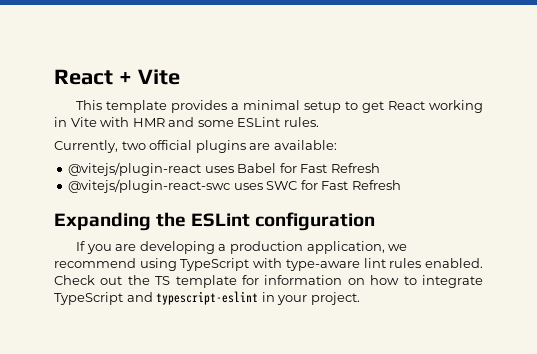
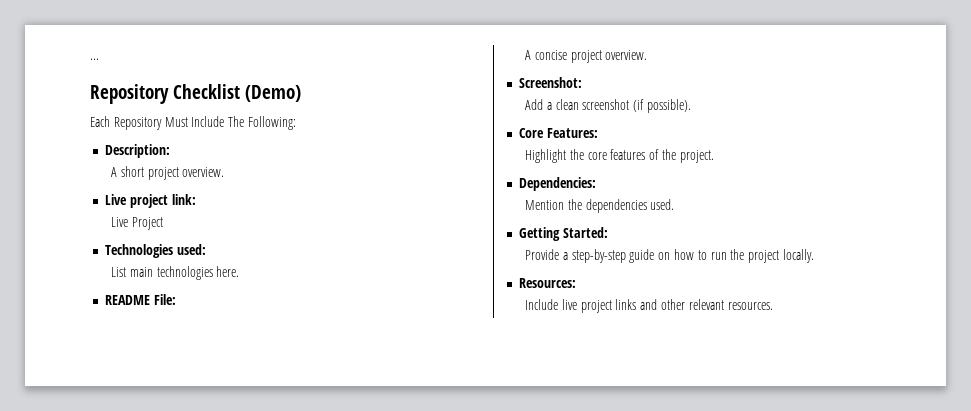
[54,69,180,85] [76,100,484,113] [54,117,319,127] [54,140,337,153] [68,162,380,176] [68,179,401,193] [54,212,376,231] [76,241,408,254] [54,258,484,271] [54,275,483,288] [54,291,360,305] React + Vite // This template provides a minimal setup to get React working in Vite with HMR and some ESLint rules. // Currently, two official plugins are available: // @vitejs/plugin-react uses Babel for Fast Refresh // @vitejs/plugin-react-swc uses SWC for Fast Refresh // Expanding the ESLint configuration // If you are developing a production application, we recommend using TypeScript with type-aware lint rules enabled. Check out the TS template for information on how to integrate TypeScript and typescript-eslint in your project. -> [90,58,99,60] [90,84,302,104] [90,116,296,130] [105,144,171,158] [111,166,225,180] [105,194,196,208] [111,217,163,230] [105,244,207,258] [111,266,240,280] [105,294,177,305] [525,50,648,63] [519,77,583,88] [525,99,691,113] [519,128,599,138] [525,149,714,163] [519,177,597,191] [525,199,675,213] [519,227,609,241] [525,249,814,263] [519,278,577,288] [525,299,773,313] ... // Repository Checklist (Demo) // Each Repository Must Include The Following: // Description: // A short project overview. // Live project link: // Live Project // Technologies used: // List main technologies here. // README File: // A concise project overview. // Screenshot: // Add a clean screenshot (if possible). // Core Features: // Highlight the core features of the project. // Dependencies: // Mention the dependencies used. // Getting Started: // Provide a step-by-step guide on how to run the project locally. // Resources: // Include live project links and other relevant resources.

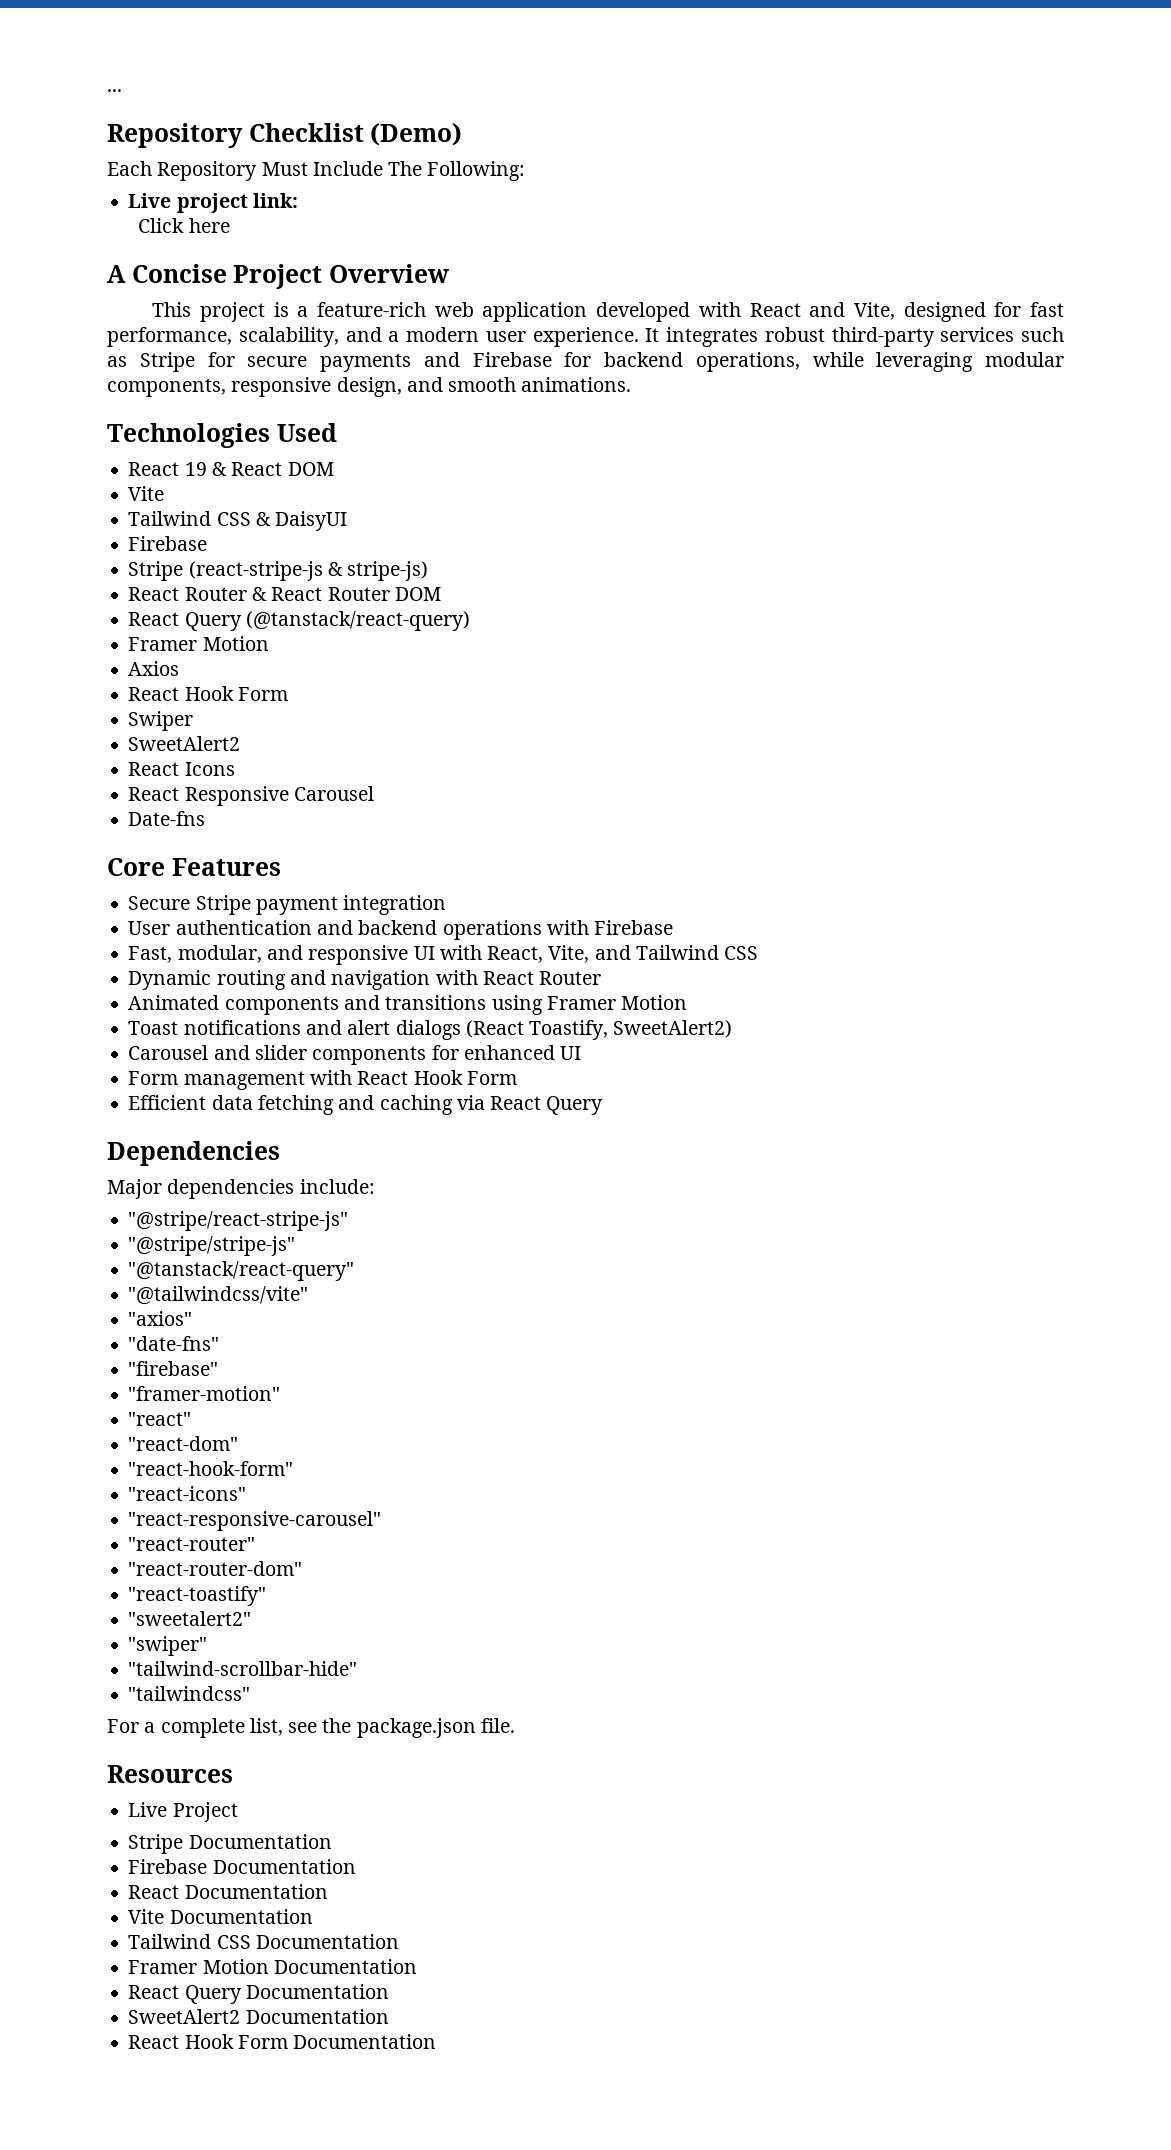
[105,144,171,158] [111,166,225,180] [105,194,196,208] [111,217,163,230] [105,244,207,258] [111,266,240,280] [105,294,177,305] [525,50,648,63] [519,77,583,88] [525,99,691,113] [519,128,599,138] [525,149,714,163] [519,177,597,191] [525,199,675,213] [519,227,609,241] [525,249,814,263] [519,278,577,288] [525,299,773,313] Description: // A short project overview. // Live project link: // Live Project // Technologies used: // List main technologies here. // README File: // A concise project overview. // Screenshot: // Add a clean screenshot (if possible). // Core Features: // Highlight the core features of the project. // Dependencies: // Mention the dependencies used. // Getting Started: // Provide a step-by-step guide on how to run the project locally. // Resources: // Include live project links and other relevant resources. -> [128,193,298,213] [138,218,230,233] [107,264,449,289] [152,302,1064,322] [107,327,1064,347] [107,352,1064,372] [107,377,632,397] [107,423,337,448] [128,462,334,476] [128,486,165,501] [128,511,348,531] [128,536,208,551] [128,561,429,581] [128,587,441,601] [128,611,470,631] [128,636,269,651] [128,661,180,676] [128,686,288,701] [128,711,194,731] [128,736,241,751] [128,762,235,776] [128,786,374,806] [128,811,206,826] [107,858,281,876] [128,895,447,915] [128,920,674,940] [128,945,759,965] [128,970,602,990] [128,995,688,1015] [128,1020,733,1040] [128,1045,582,1065] [128,1070,517,1090] [128,1095,604,1115] [107,1141,280,1166] [107,1179,375,1199] [128,1211,349,1231] [128,1236,296,1256] [128,1261,355,1281] [128,1286,309,1305] [128,1311,193,1326] [128,1336,220,1351] [128,1361,219,1376] [128,1386,281,1401] [128,1412,192,1426] [128,1436,239,1451] [128,1461,294,1476] [128,1486,247,1501] [128,1511,382,1531] [128,1537,256,1551] [128,1561,303,1576] [128,1586,267,1606] [128,1611,252,1626] [128,1636,208,1656] [128,1661,358,1676] [128,1686,251,1701] [107,1718,515,1738] [107,1765,233,1783] [128,1802,238,1822] [128,1834,332,1854] [128,1859,356,1874] [128,1884,328,1899] [128,1909,313,1924] [128,1934,399,1949] [128,1959,417,1974] [128,1984,389,2004] [128,2009,389,2024] [128,2034,437,2049] Live project link: // Click here // A Concise Project Overview // This project is a feature-rich web application developed with React and Vite, designed for fast performance, scalability, and a modern user experience. It integrates robust third-party services such as Stripe for secure payments and Firebase for backend operations, while leveraging modular components, responsive design, and smooth animations. // Technologies Used // React 19 & React DOM // Vite // Tailwind CSS & DaisyUI // Firebase // Stripe (react-stripe-js & stripe-js) // React Router & React Router DOM // React Query (@tanstack/react-query) // Framer Motion // Axios // React Hook Form // Swiper // SweetAlert2 // React Icons // React Responsive Carousel // Date-fns // Core Features // Secure Stripe payment integration // User authentication and backend operations with Firebase // Fast, modular, and responsive UI with React, Vite, and Tailwind CSS // Dynamic routing and navigation with React Router // Animated components and transitions using Framer Motion // Toast notifications and alert dialogs (React Toastify, SweetAlert2) // Carousel and slider components for enhanced UI // Form management with React Hook Form // Efficient data fetching and caching via React Query // Dependencies // Major dependencies include: // "@stripe/react-stripe-js" // "@stripe/stripe-js" // "@tanstack/react-query" // "@tailwindcss/vite" // "axios" // "date-fns" // "firebase" // "framer-motion" // "react" // "react-dom" // "react-hook-form" // "react-icons" // "react-responsive-carousel" // "react-router" // "react-router-dom" // "react-toastify" // "sweetalert2" // "swiper" // "tailwind-scrollbar-hide" // "tailwindcss" // For a complete list, see the package.json file. // Resources // Live Project // Stripe Documentation // Firebase Documentation // React Documentation // Vite Documentation // Tailwind CSS Documentation // Framer Motion Documentation // React Query Documentation // SweetAlert2 Documentation // React Hook Form Documentation

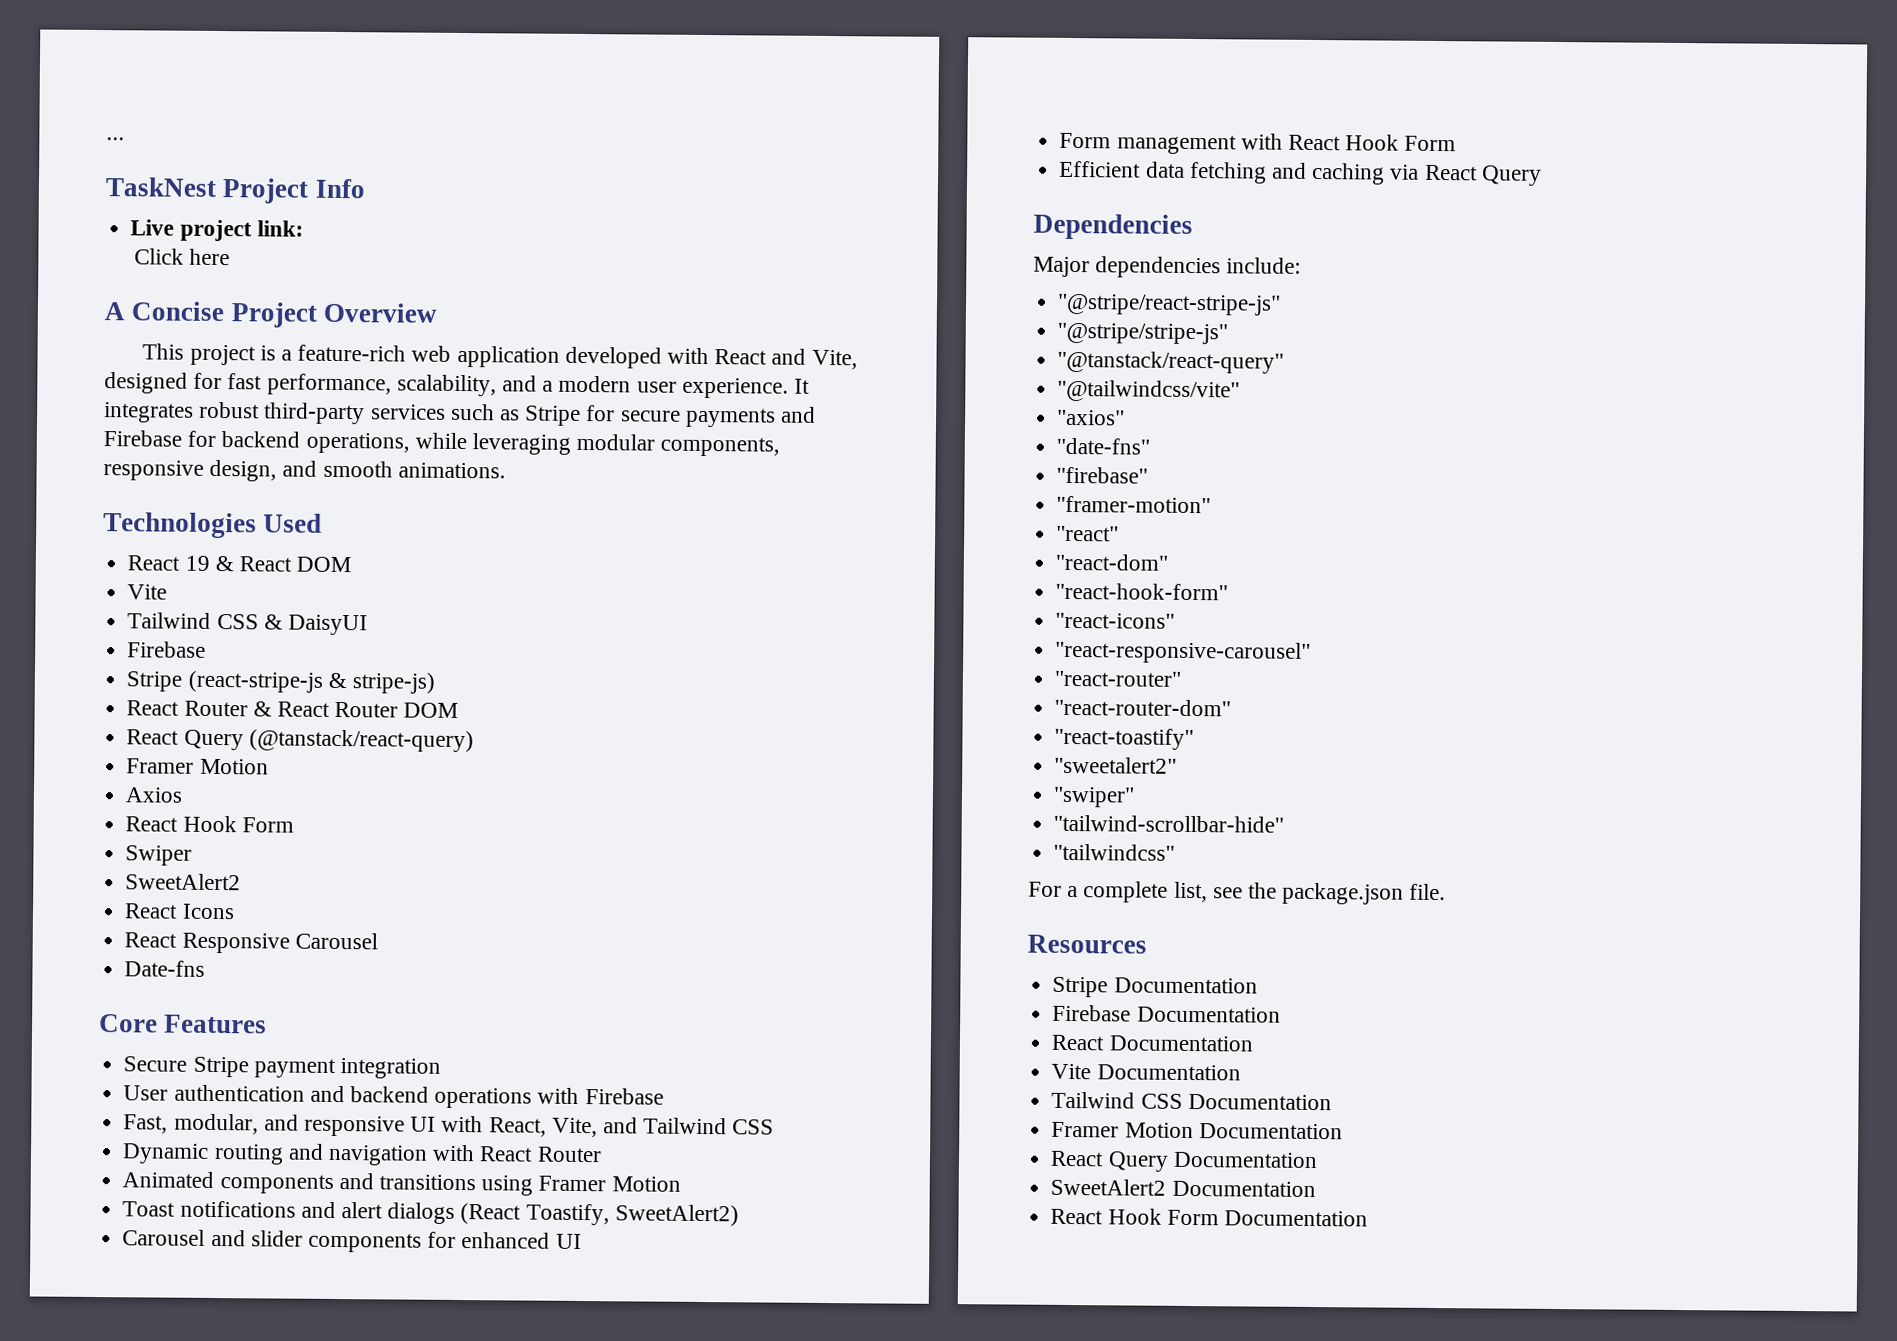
[107,123,463,148] [107,161,526,181] Repository Checklist (Demo) // Each Repository Must Include The Following: -> [105,177,366,204] TaskNest Project Info
[128,1802,238,1822] // Live Project -> (1147, 944) none

